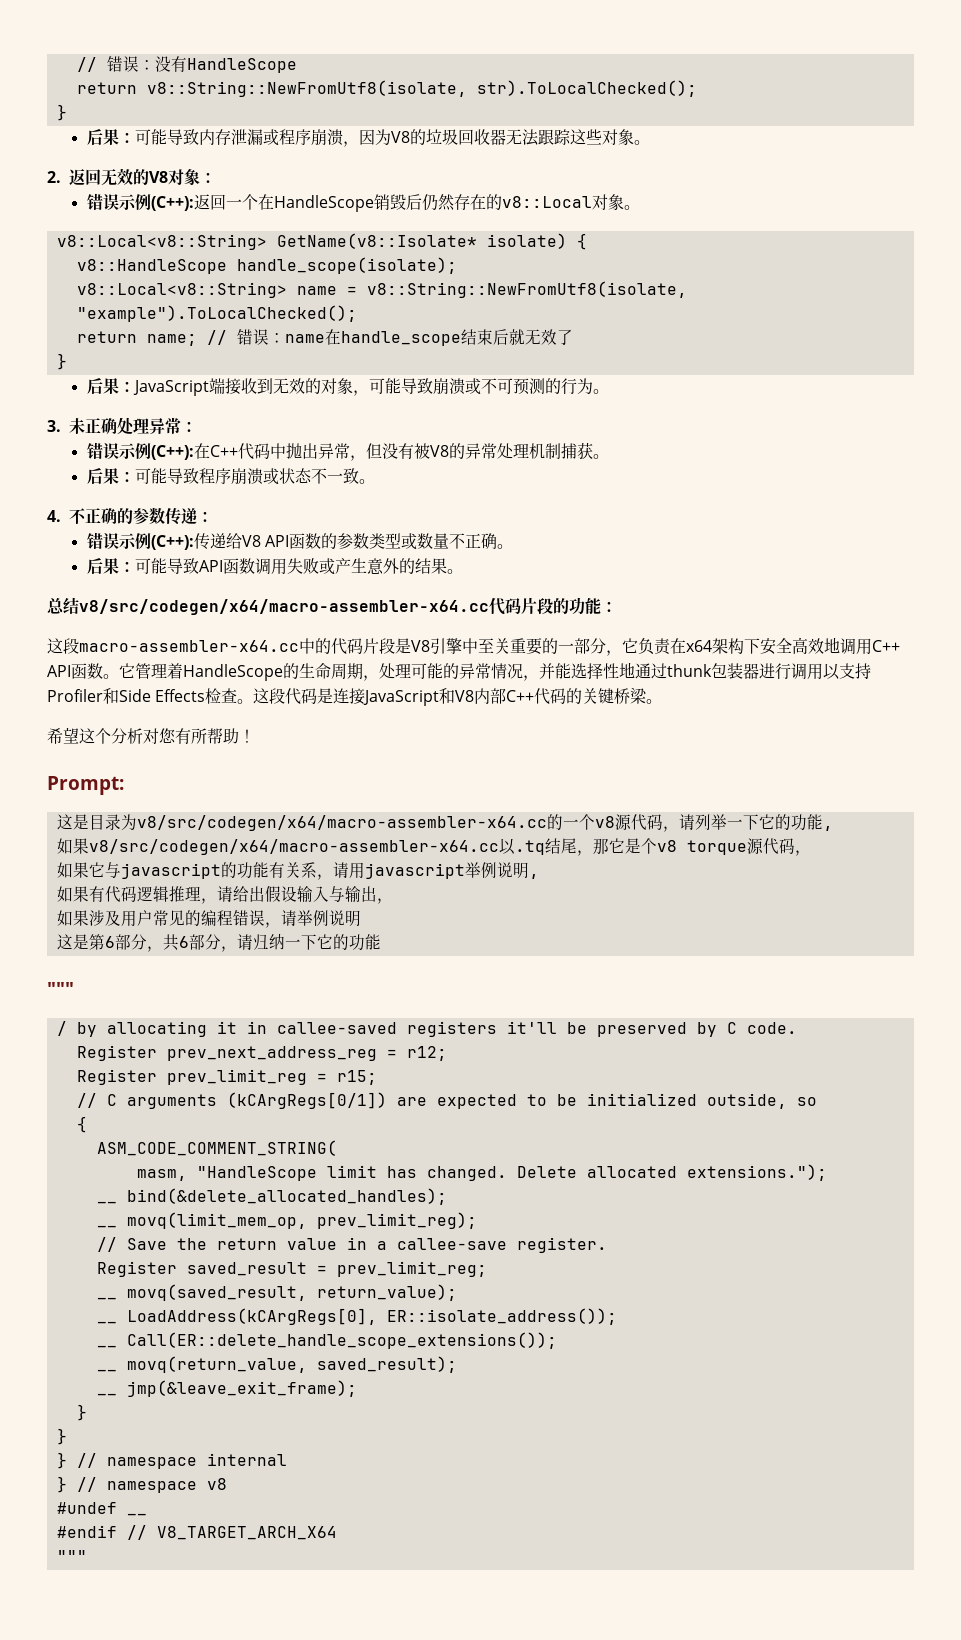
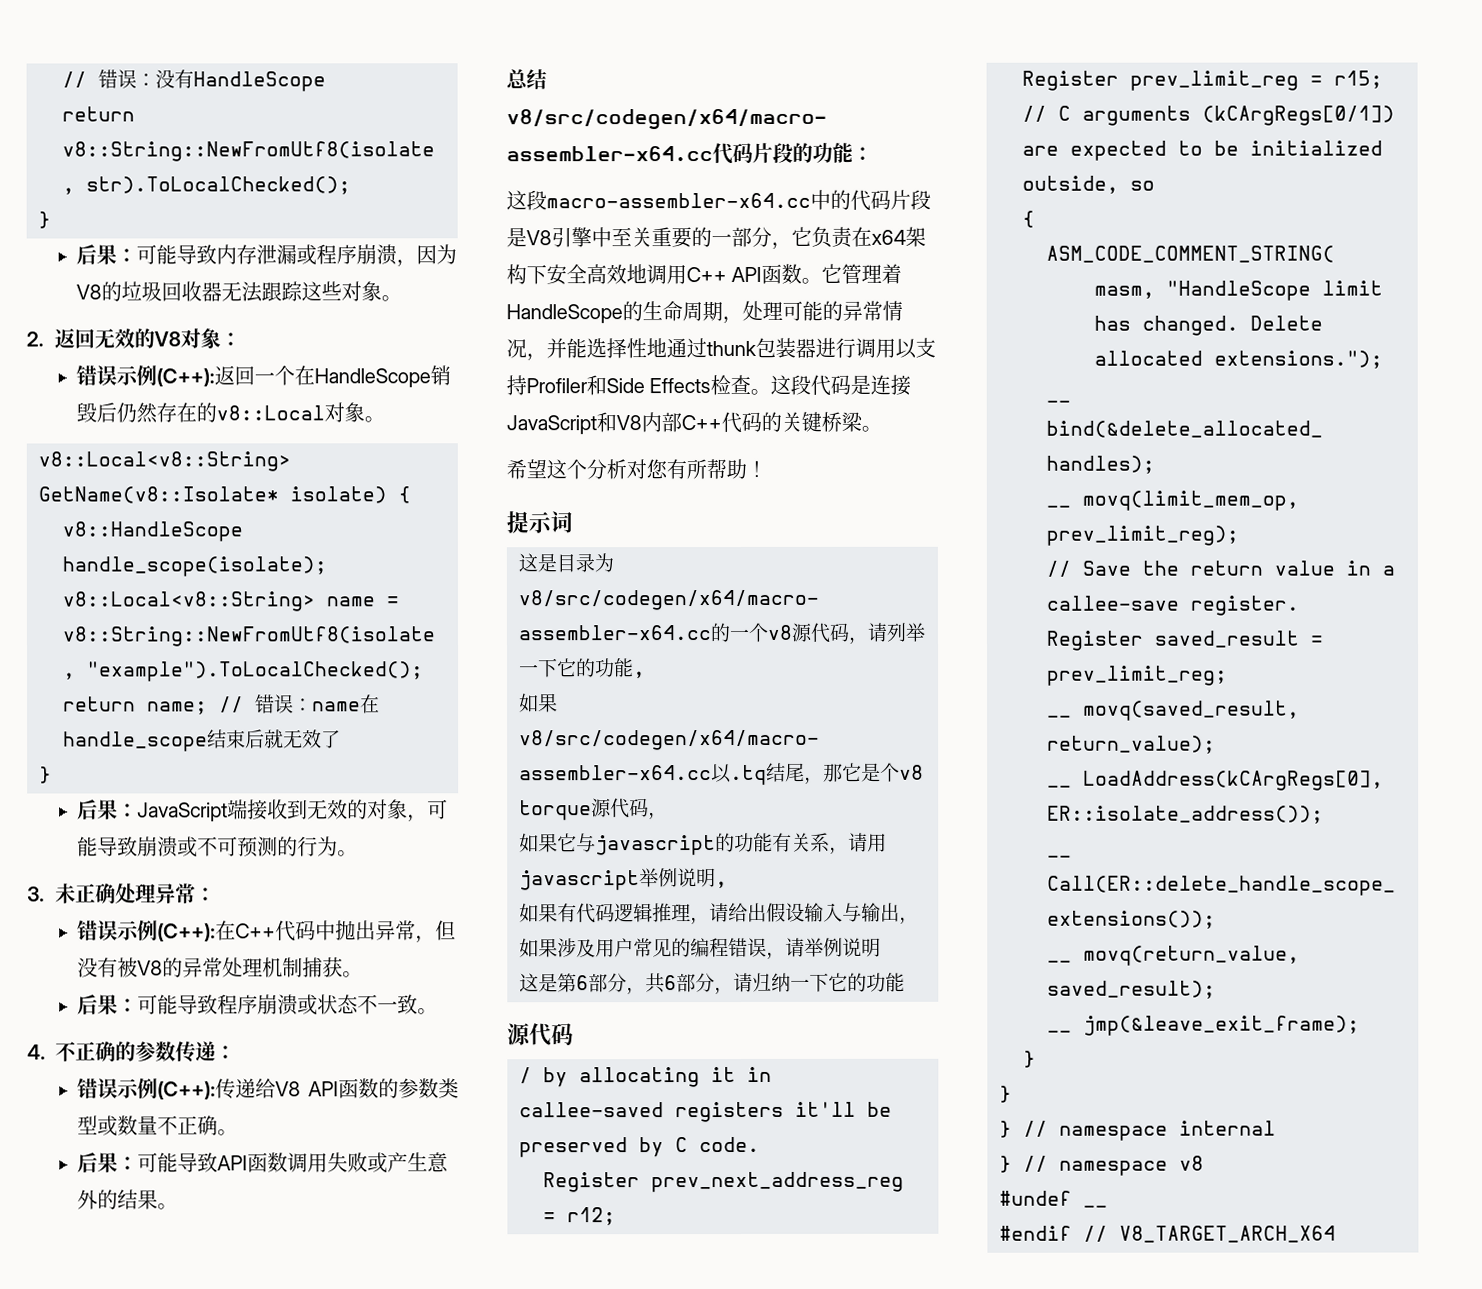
[47,776,124,795] Prompt: -> [506,511,573,534] 提示词
[47,982,74,996] """ -> [507,1023,574,1047] 源代码
[56,1550,87,1562] // """ -> (1336, 1234) none

